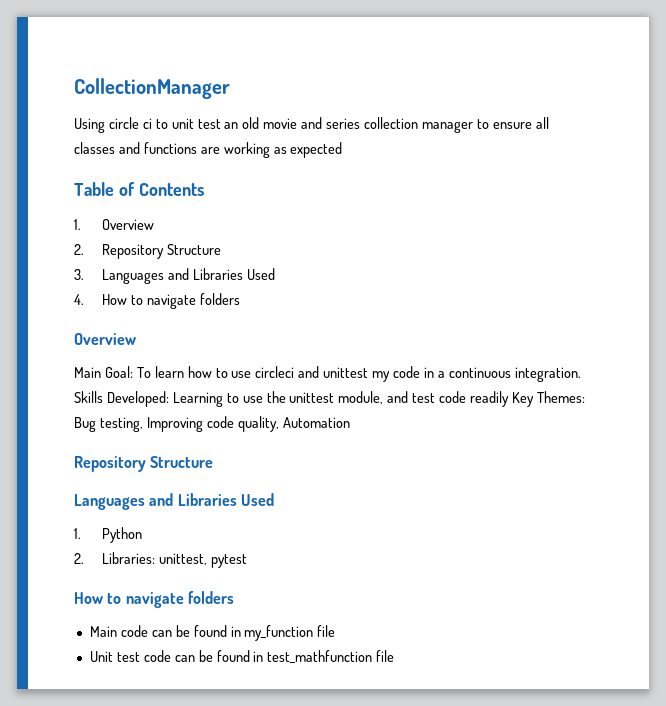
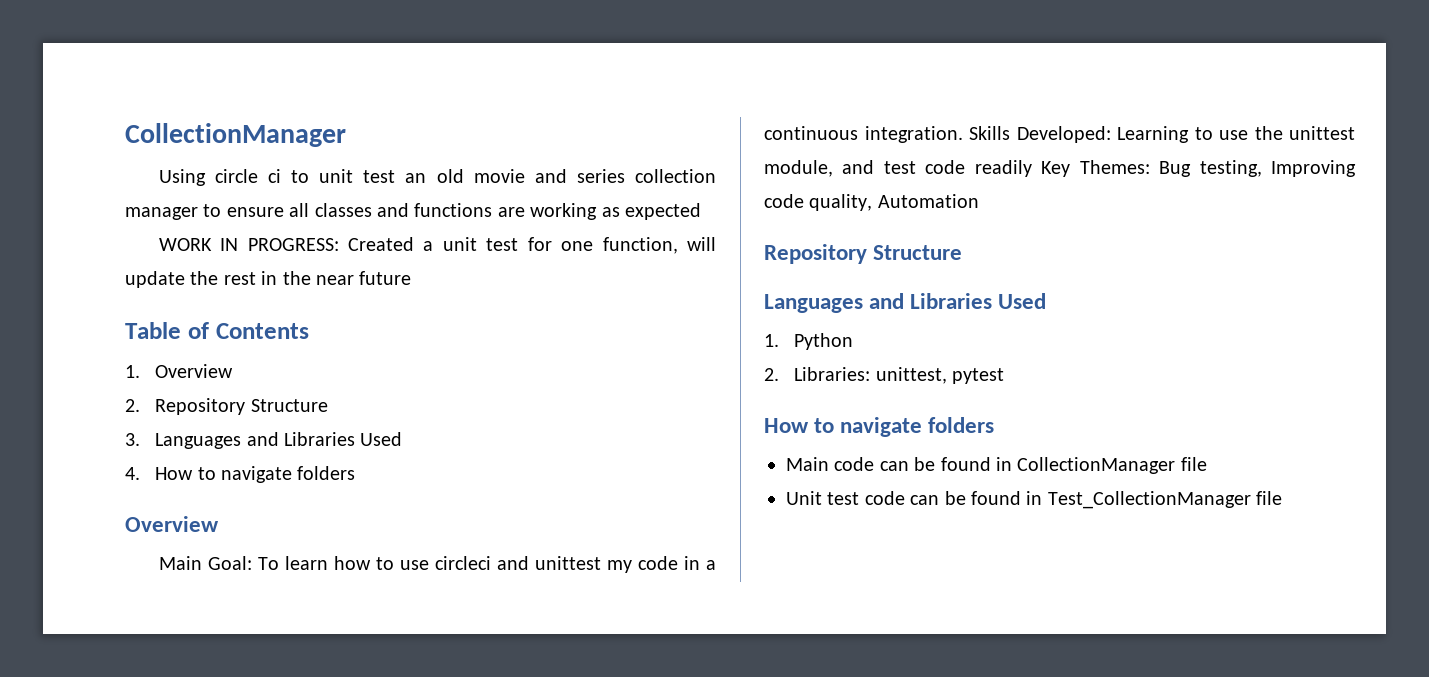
(343, 150) none -> [158,237,717,254] [125,271,412,288] // WORK IN PROGRESS: Created a unit test for one function, will update the rest in the near future
[244,625,314,641] my_function -> [1017,457,1176,474] CollectionManager
[267,650,373,664] test_mathfunction -> [1047,491,1251,509] Test_CollectionManager

